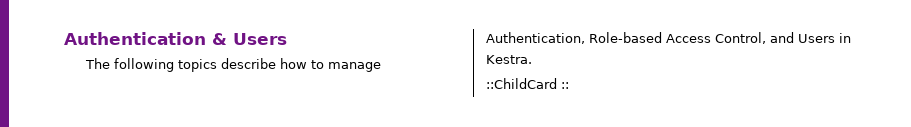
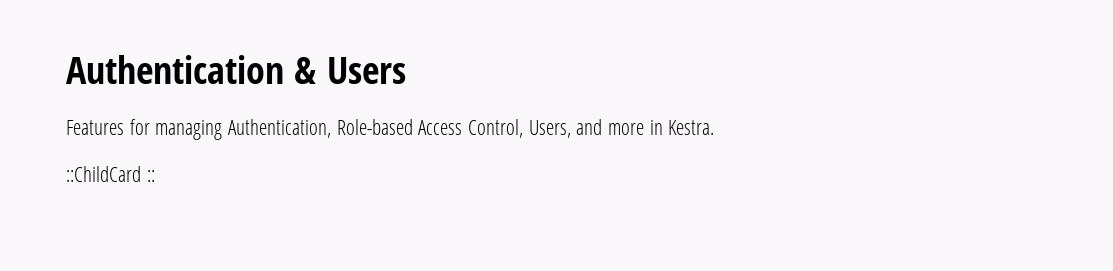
[85,58,382,72] The following topics describe how to manage -> [66,119,223,140] Features for managing
[770,32,835,43] and Users -> [528,119,645,138] Users, and more

